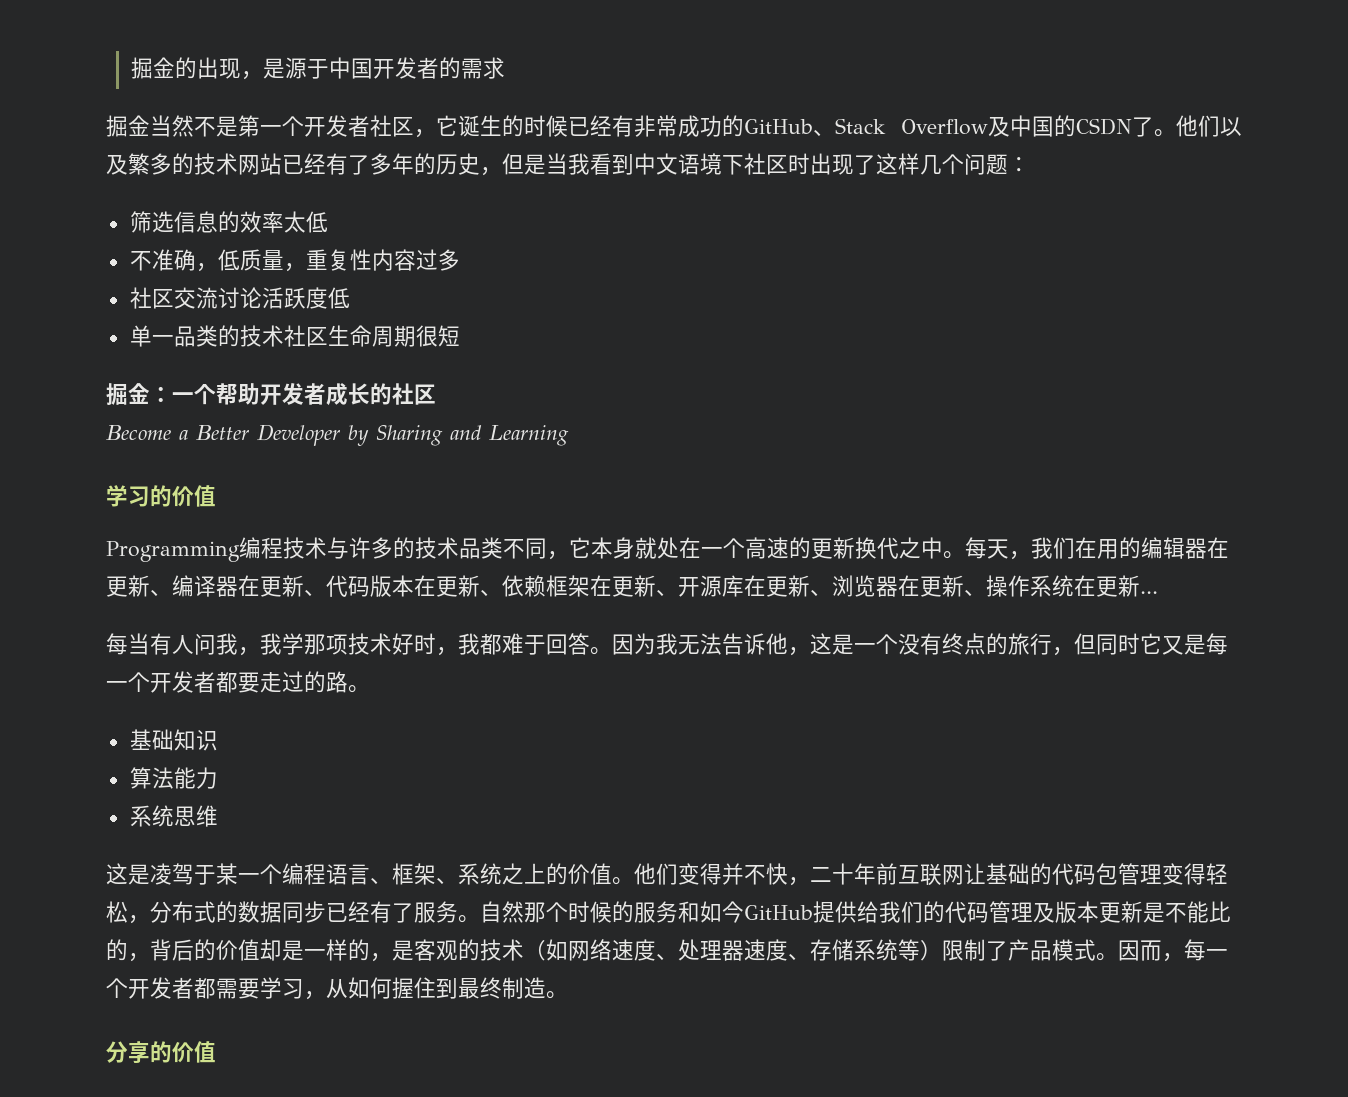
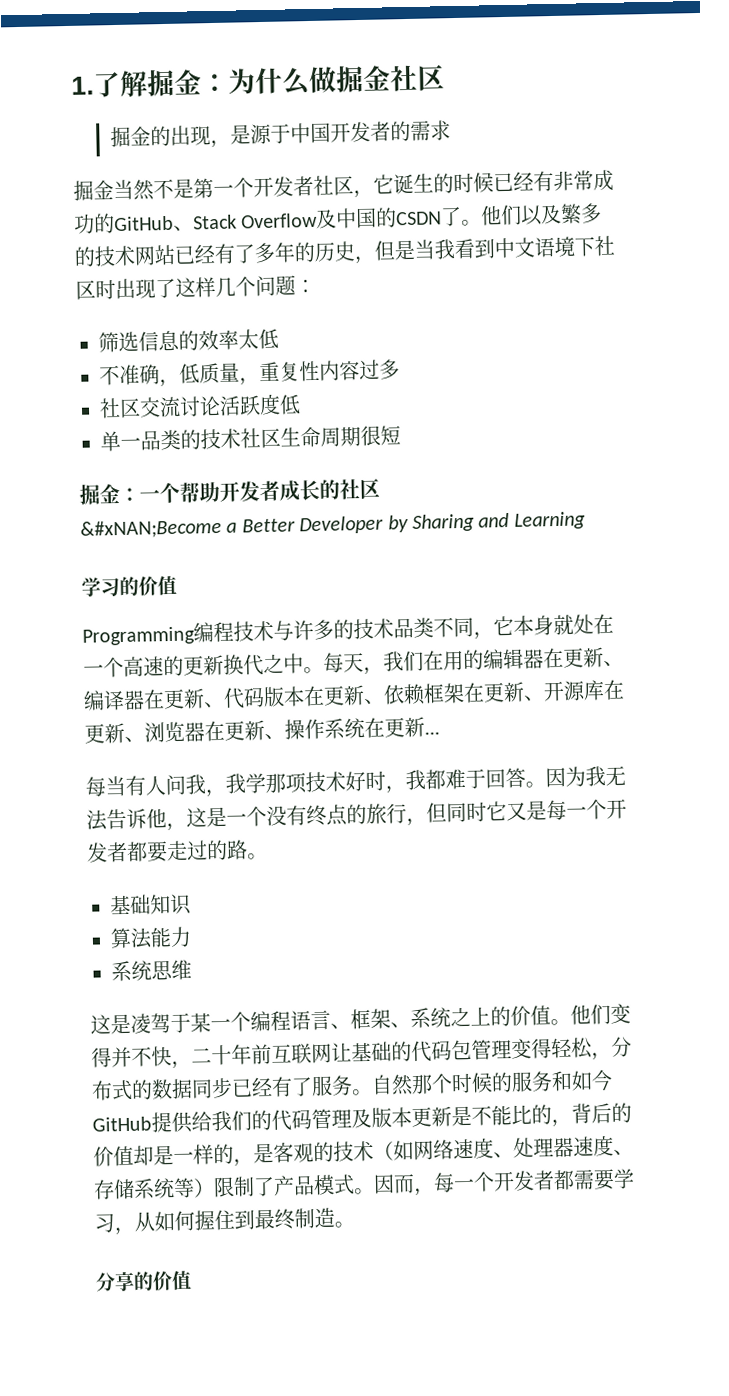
(130, 68) none -> [71,64,445,98] 1.了解掘金：为什么做掘金社区 //
[106,425,171,440] Become -> [80,518,222,539] &#xNAN;Become

